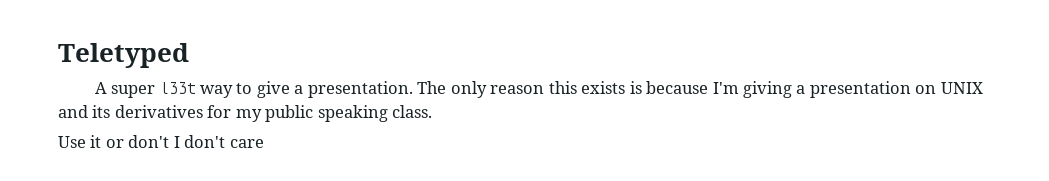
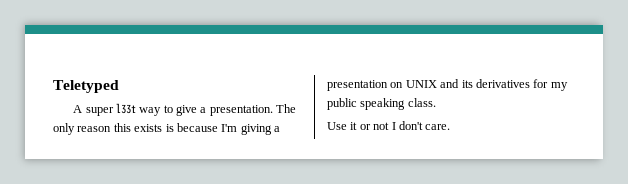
[128,135,170,148] don't -> [373,122,390,130] not
[229,139,264,148] care -> [425,124,451,130] care.

